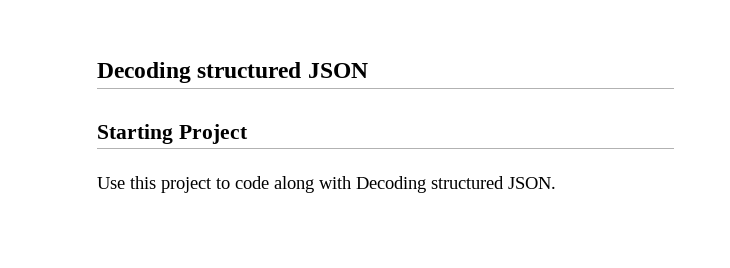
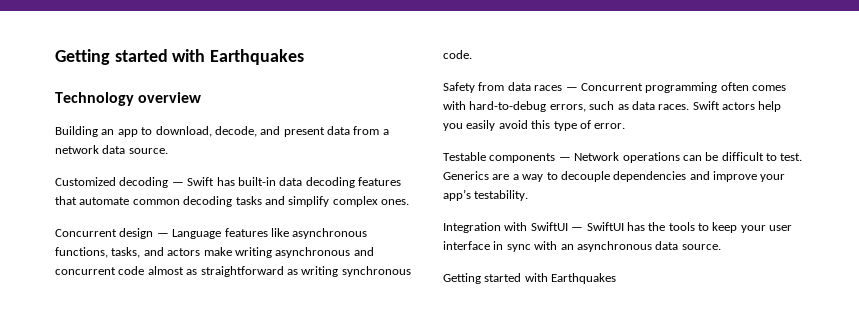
[97,62,368,83] [97,124,248,144] [97,176,556,193] Decoding structured JSON // Starting Project // Use this project to code along with Decoding structured JSON. -> [55,49,305,65] [55,92,202,106] [55,126,389,137] [55,145,168,154] [55,177,401,188] [55,196,409,207] [55,228,368,239] [55,247,374,258] [55,266,411,277] [443,50,472,59] [443,82,786,93] [443,101,782,112] [443,120,626,131] [443,152,803,163] [443,171,786,182] [443,189,529,201] [443,222,793,233] [443,241,721,252] [443,273,617,284] Getting started with Earthquakes // Technology overview // Building an app to download, decode, and present data from a network data source. // Customized decoding — Swift has built-in data decoding features that automate common decoding tasks and simplify complex ones. // Concurrent design — Language features like asynchronous functions, tasks, and actors make writing asynchronous and concurrent code almost as straightforward as writing synchronous code. // Safety from data races — Concurrent programming often comes with hard-to-debug errors, such as data races. Swift actors help you easily avoid this type of error. // Testable components — Network operations can be difficult to test. Generics are a way to decouple dependencies and improve your app’s testability. // Integration with SwiftUI — SwiftUI has the tools to keep your user interface in sync with an asynchronous data source. // Getting started with Earthquakes

